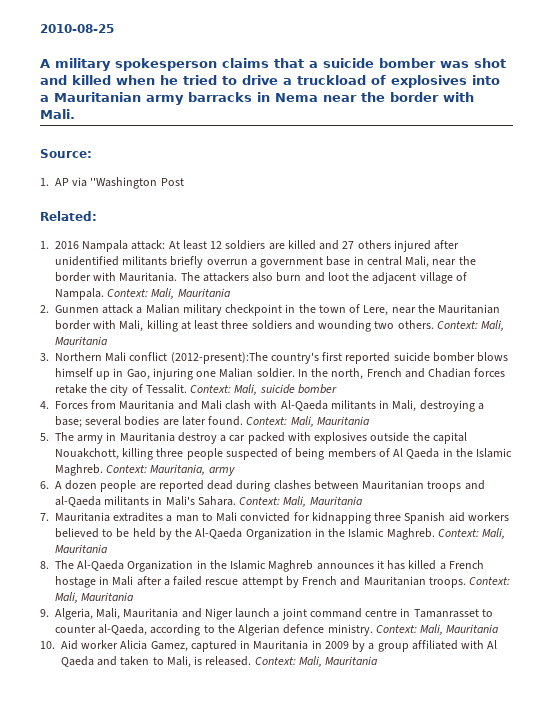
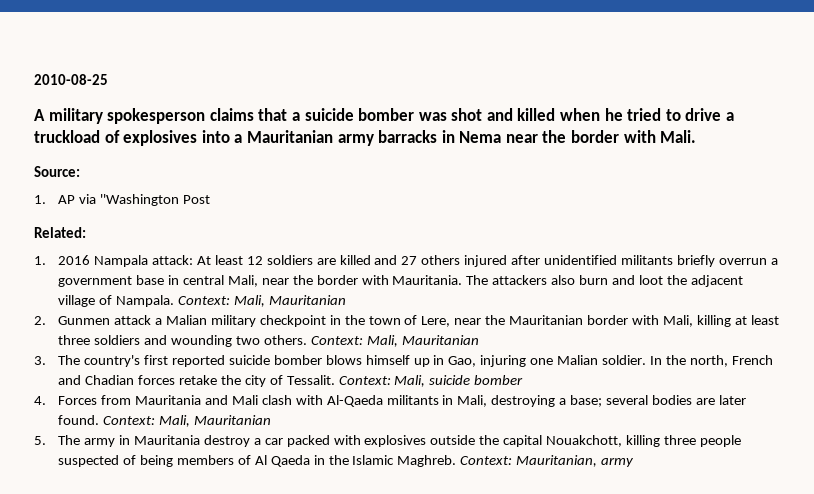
[177,288,231,297] Mauritania -> [268,295,346,305] Mauritanian
[55,336,108,345] Mauritania -> [401,335,479,345] Mauritanian
[55,352,268,364] Northern Mali conflict (2012-present):The -> [58,355,81,365] The
[316,416,370,425] Mauritania -> [193,415,271,425] Mauritanian
[150,464,235,476] [40,480,485,492] [55,496,363,507] [40,512,509,524] [55,528,506,540] [55,544,108,553] [40,560,484,572] [55,576,511,588] [55,592,135,603] [40,608,493,620] [55,624,500,636] [40,640,498,652] [61,656,379,668] Mauritania, army // 6. A dozen people are reported dead during clashes between Mauritanian troops and al-Qaeda militants in Mali's Sahara. Context: Mali, Mauritania // 7. Mauritania extradites a man to Mali convicted for kidnapping three Spanish aid workers believed to be held by the Al-Qaeda Organization in the Islamic Maghreb. Context: Mali, Mauritania // 8. The Al-Qaeda Organization in the Islamic Maghreb announces it has killed a French hostage in Mali after a failed rescue attempt by French and Mauritanian troops. Context: Mali, Mauritania // 9. Algeria, Mali, Mauritania and Niger launch a joint command centre in Tamanrasset to counter al-Qaeda, according to the Algerian defence ministry. Context: Mali, Mauritania // 10. Aid worker Alicia Gamez, captured in Mauritania in 2009 by a group affiliated with Al Qaeda and taken to Mali, is released. Context: Mali, Mauritania -> [516,455,635,467] Mauritanian, army

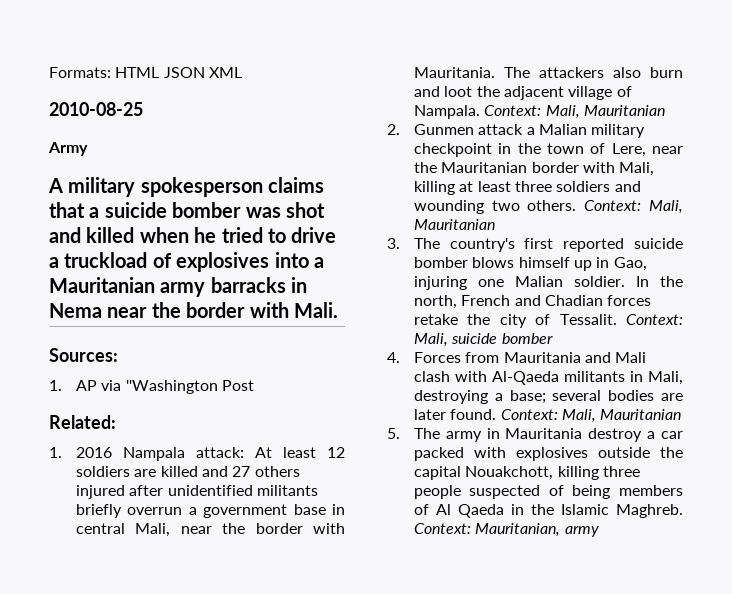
(34, 79) none -> [49,67,242,78] Formats: HTML JSON XML //
(108, 79) none -> [48,142,88,156] // Army
[34,166,80,177] Source: -> [49,348,118,362] Sources:

